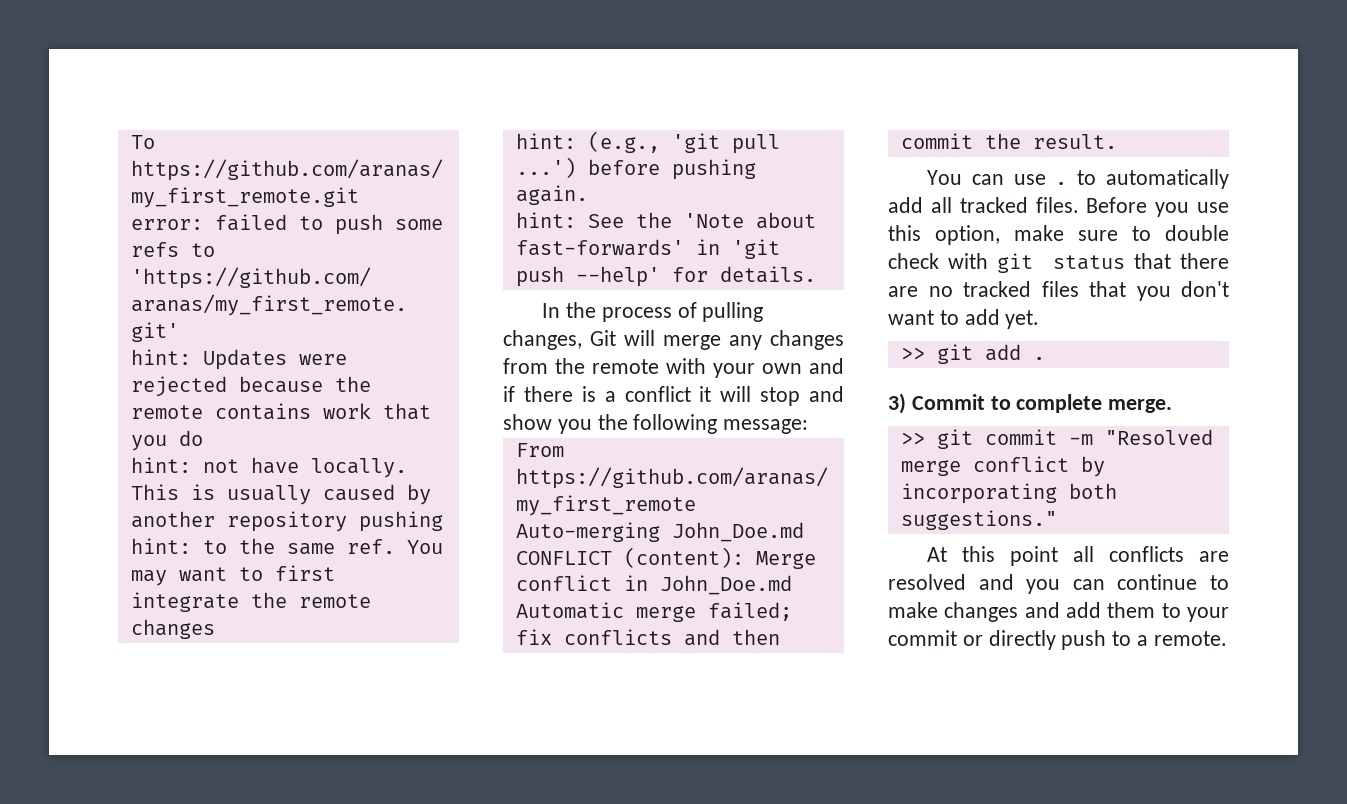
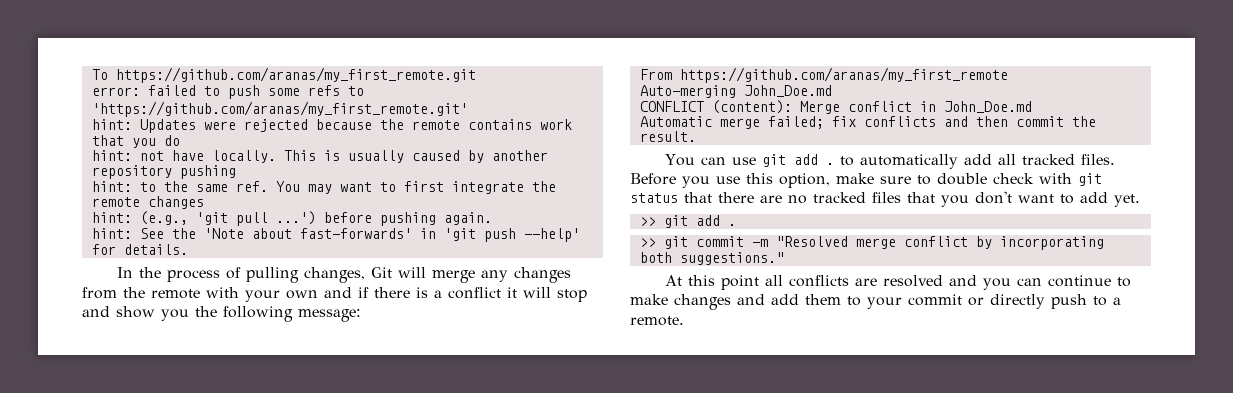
(1046, 179) none -> [761,154,818,167] git add
[888,393,1173,414] // 3) Commit to complete merge. -> (736, 225) none

